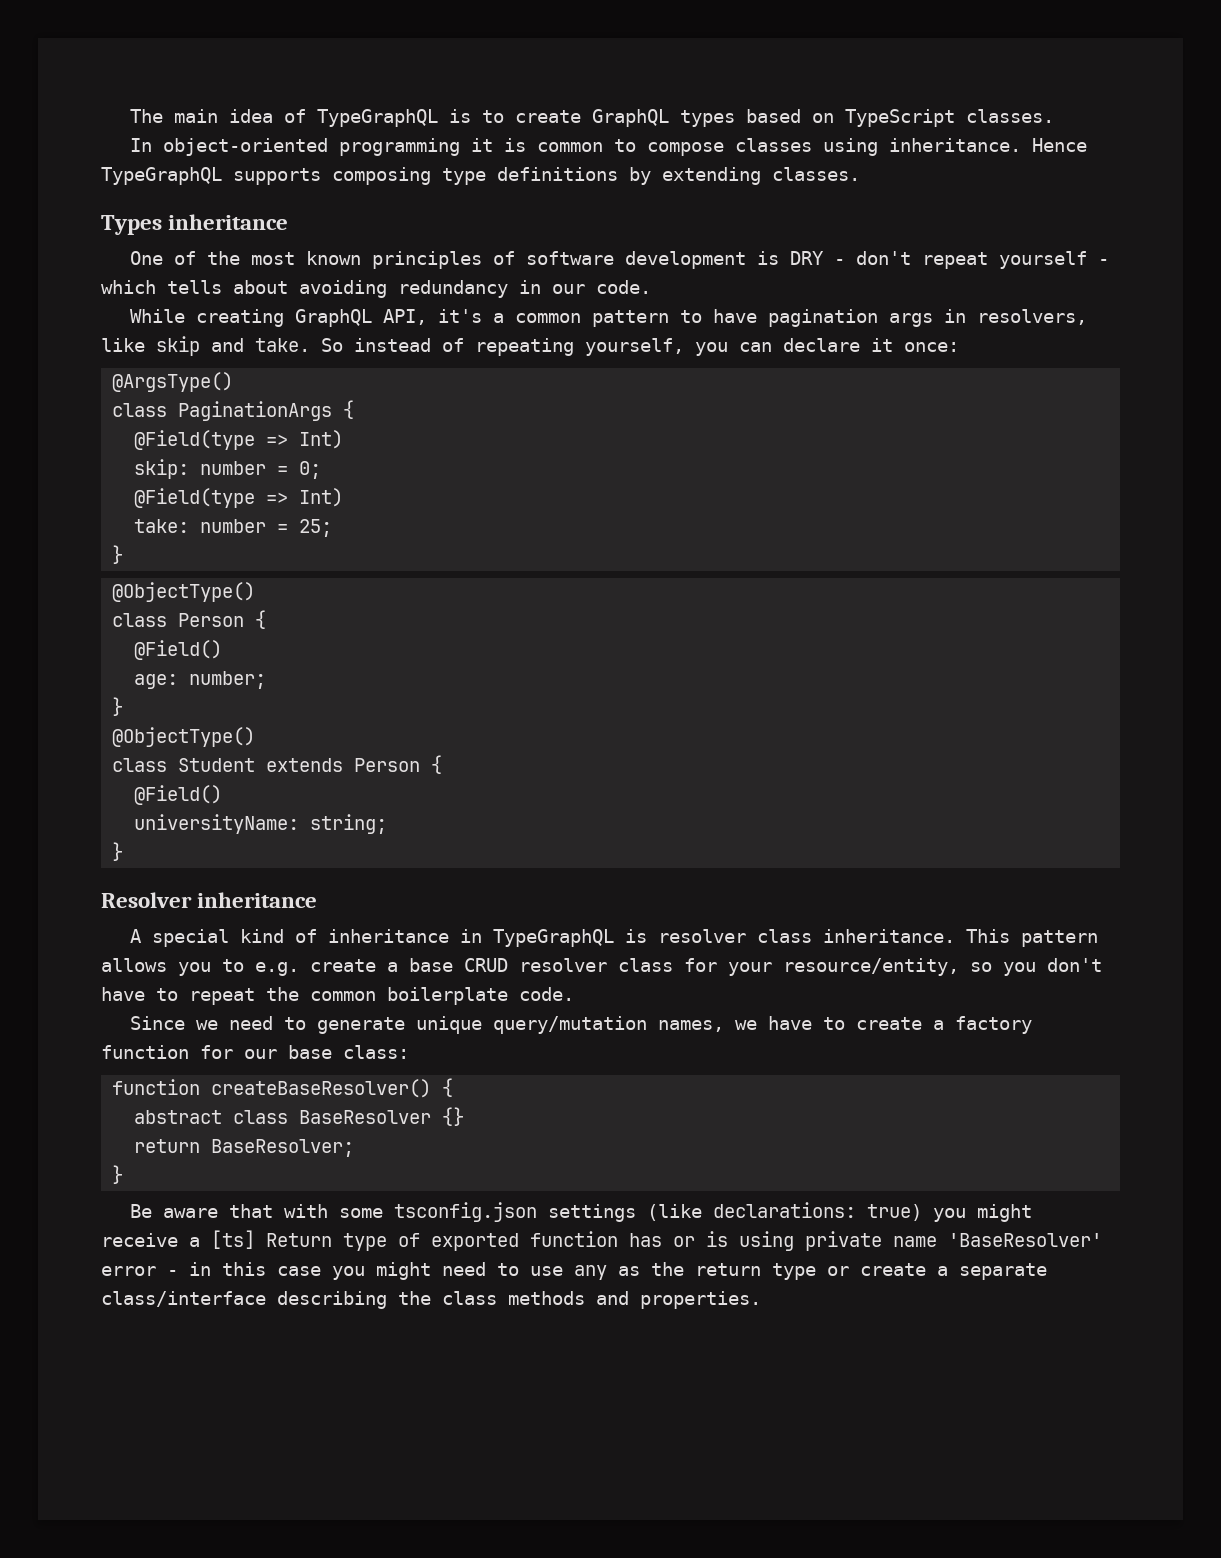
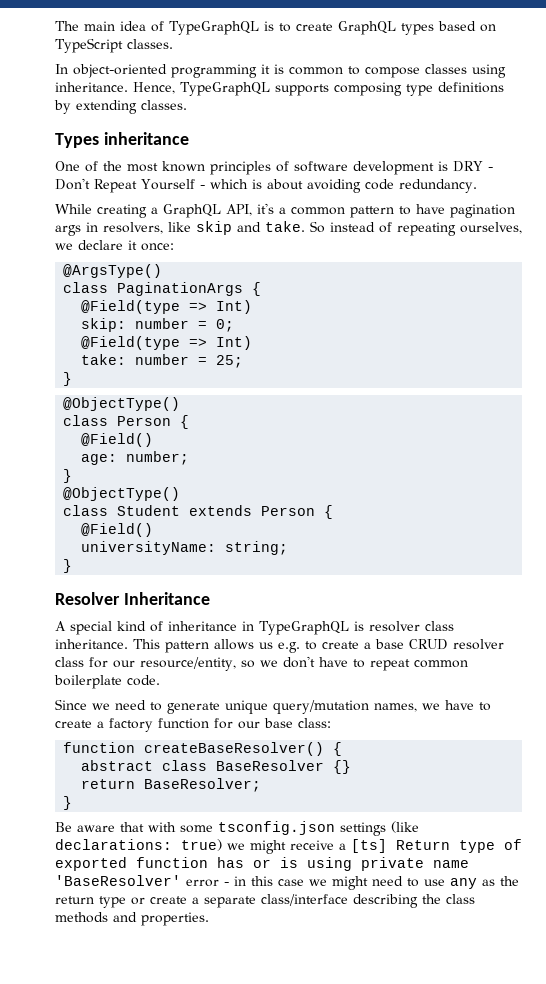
[1032,138,1088,152] Hence -> [133,82,175,94] Hence,
[856,251,1088,269] don't repeat yourself -> [55,178,195,193] Don't Repeat Yourself
[167,280,222,294] tells -> [251,179,262,189] is
[398,280,651,298] redundancy in our code. -> [364,179,477,193] code redundancy.
(285, 318) none -> [151,207,158,214] a
[585,338,772,356] yourself, you can -> [460,222,522,234] [55,243,73,250] ourselves, we
[197,892,318,908] inheritance -> [123,592,210,605] Inheritance
[178,959,299,976] you to e.g. -> [259,641,317,653] us e.g. to
[728,962,772,976] your -> [113,660,135,668] our
[1003,962,1036,976] you -> [259,660,278,667] we
[266,987,299,1001] the -> (410, 665) none
[933,1208,967,1222] you -> [227,843,245,850] we
[332,1266,365,1280] you -> [309,879,327,886] we

